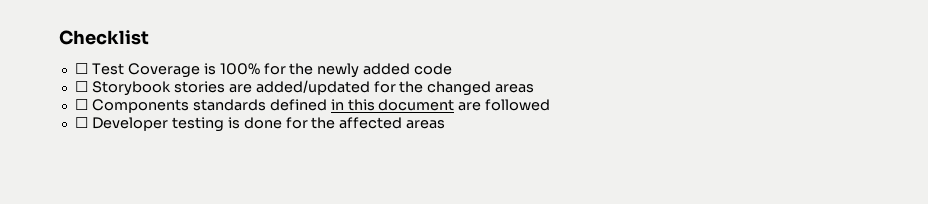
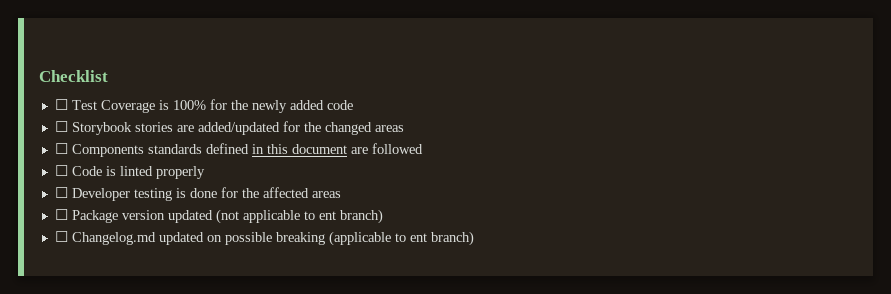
(551, 105) none -> [54,165,205,179] // ☐ Code is linted properly
(446, 124) none -> [54,209,383,224] [54,231,474,246] // ☐ Package version updated (not applicable to ent branch) // ☐ Changelog.md updated on possible breaking (applicable to ent branch)

